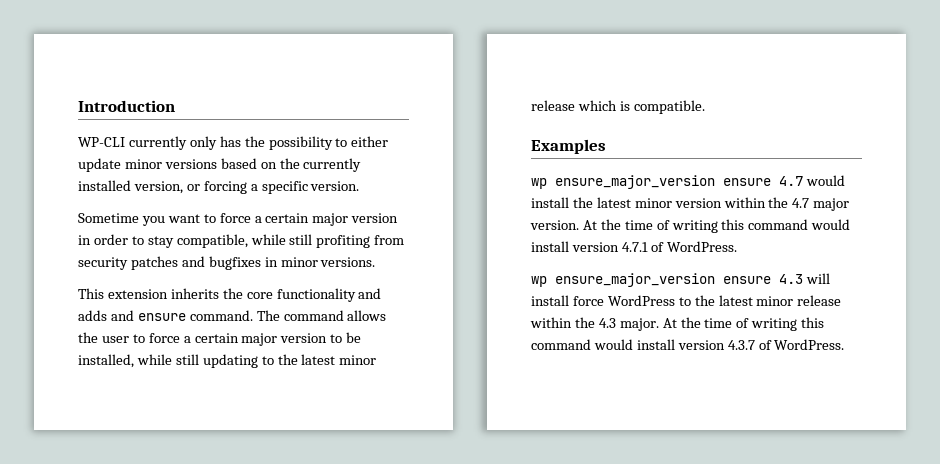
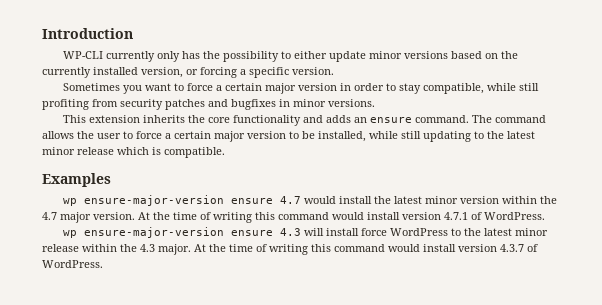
[78,213,139,223] Sometime -> [62,83,120,91] Sometimes
[110,310,134,321] and -> [353,117,367,123] an
[555,175,715,189] ensure_major_version -> [83,195,224,206] ensure-major-version
[555,273,715,287] ensure_major_version -> [83,227,224,238] ensure-major-version

